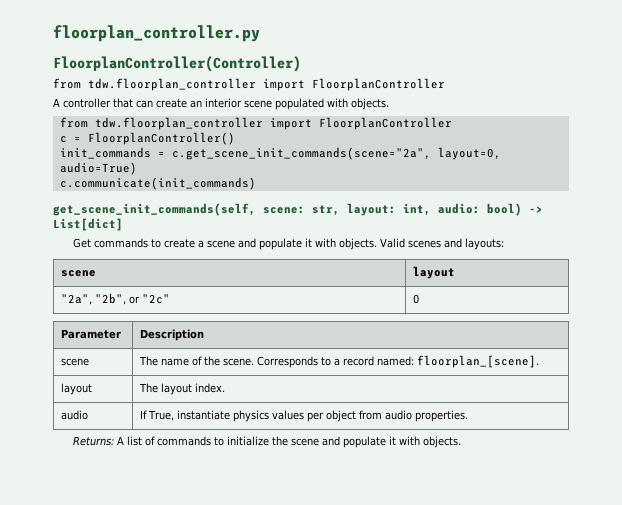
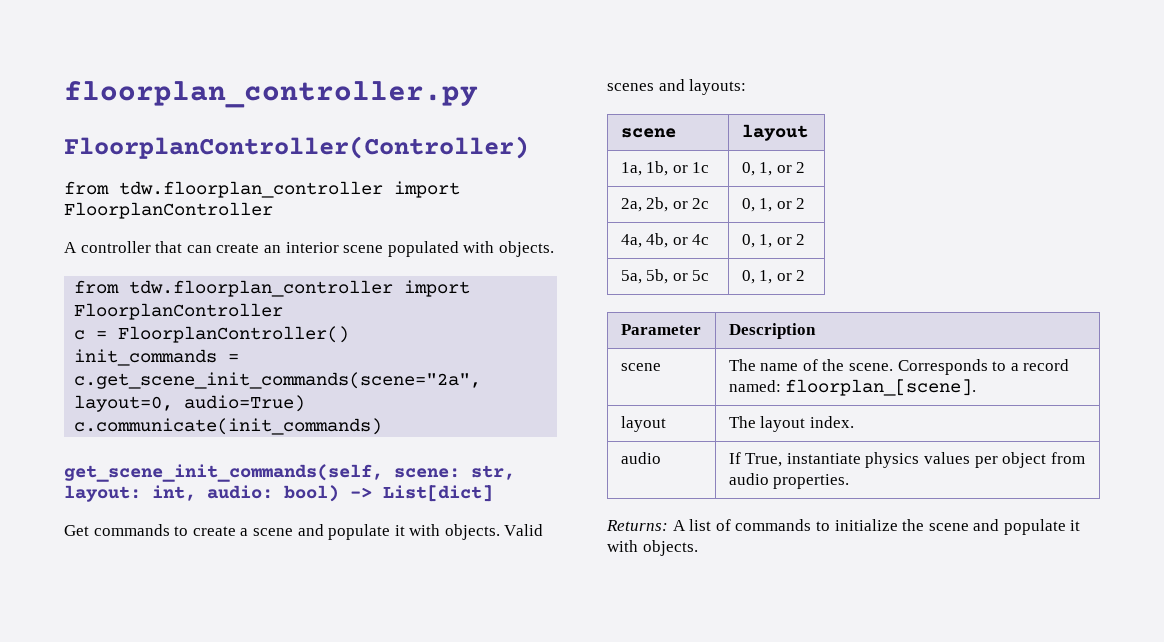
[61,293,171,305] [413,294,420,304] "2a", "2b", or "2c" | 0 -> [620,161,710,176] [741,162,806,176] [620,197,710,212] [741,198,806,212] [620,233,710,248] [741,234,806,248] [620,269,710,284] [741,270,806,284] 1a, 1b, or 1c | 0, 1, or 2 // 2a, 2b, or 2c | 0, 1, or 2 // 4a, 4b, or 4c | 0, 1, or 2 // 5a, 5b, or 5c | 0, 1, or 2

